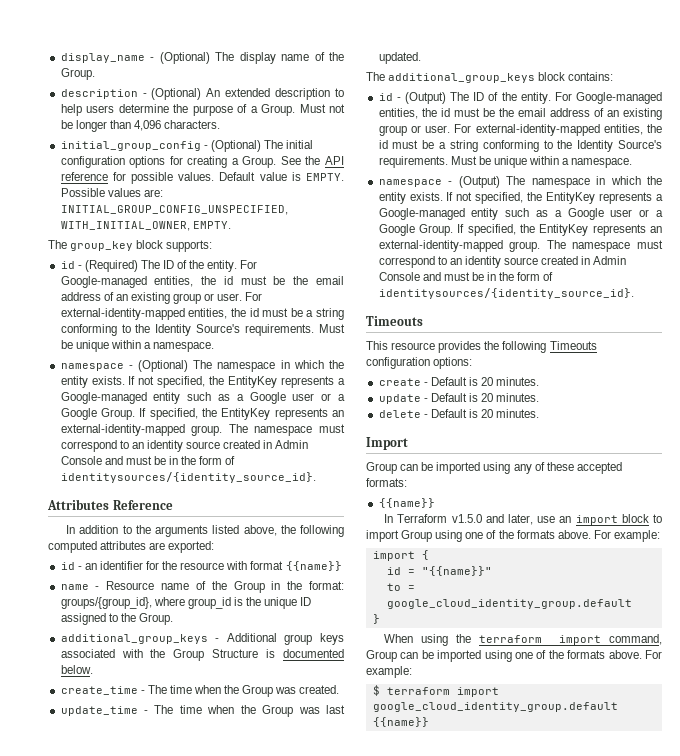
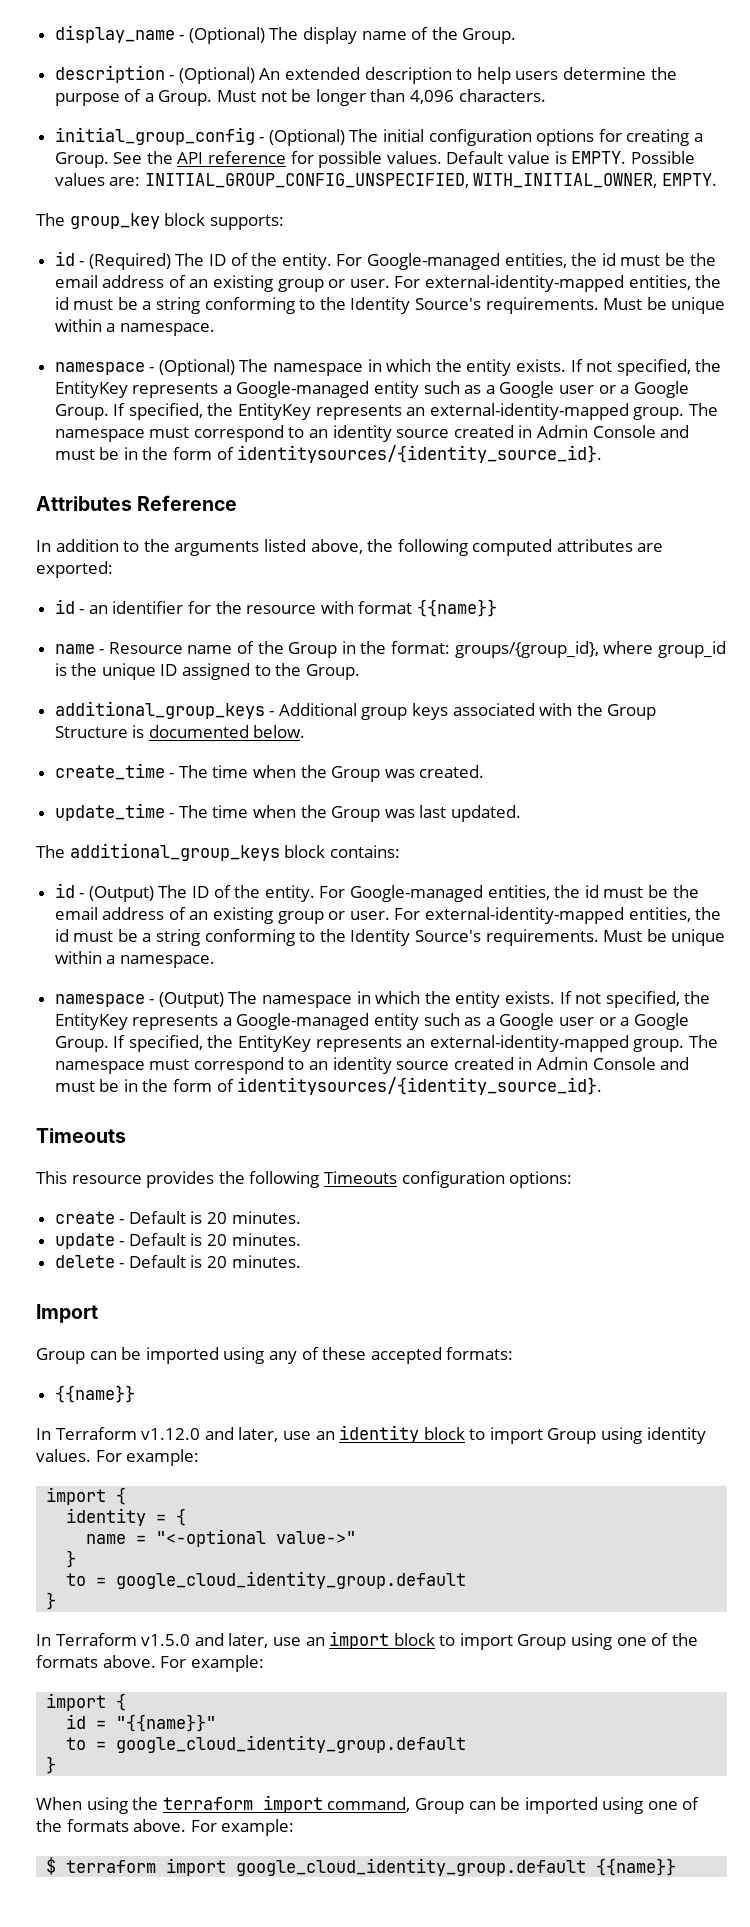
(435, 503) none -> [36,1425,706,1444] [36,1449,200,1466] [46,1487,127,1505] [66,1508,187,1526] [86,1529,357,1547] [66,1550,77,1568] [66,1571,467,1589] [46,1592,57,1610] // In Terraform v1.12.0 and later, use an identity block to import Group using identity values. For example: // import { // identity = { // name = "<-optional value->" // } // to = google_cloud_identity_group.default // }

